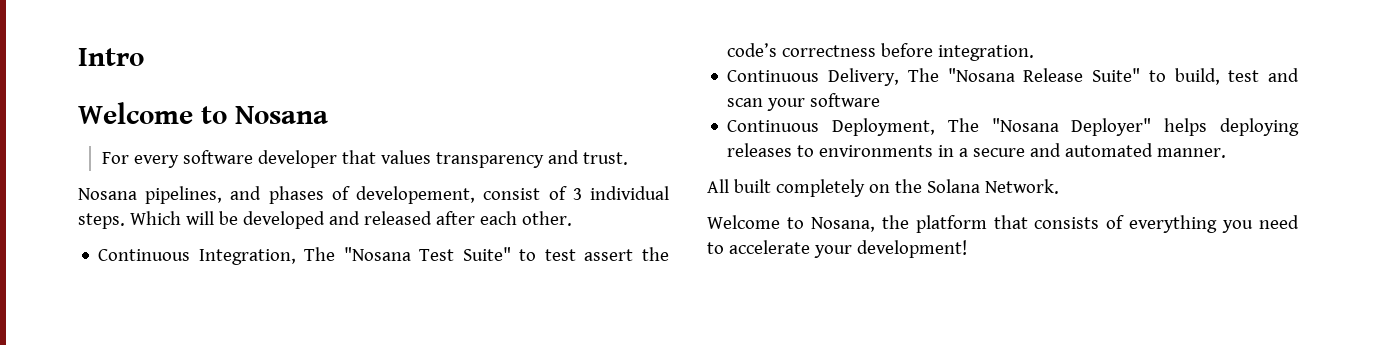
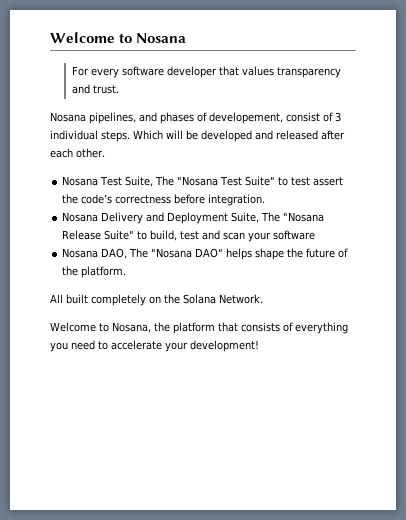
[78,48,144,66] Intro // -> (50, 37) none
[98,249,296,265] Continuous Integration, -> [62,176,154,187] Nosana Test Suite,
[727,68,900,86] Continuous Delivery, -> [62,212,260,224] Nosana Delivery and Deployment Suite,
[727,118,1299,136] [727,143,1227,158] Continuous Deployment, The "Nosana Deployer" helps deploying releases to environments in a secure and automated manner. -> [62,248,349,260] [62,266,127,278] Nosana DAO, The "Nosana DAO" helps shape the future of the platform.

